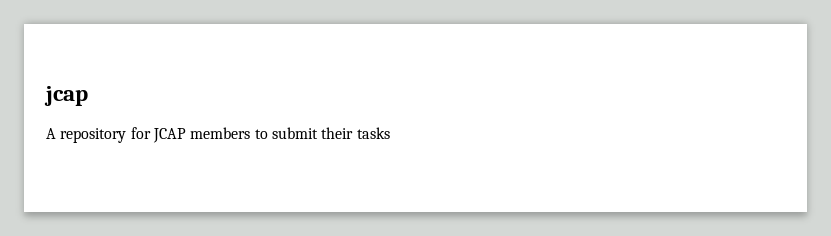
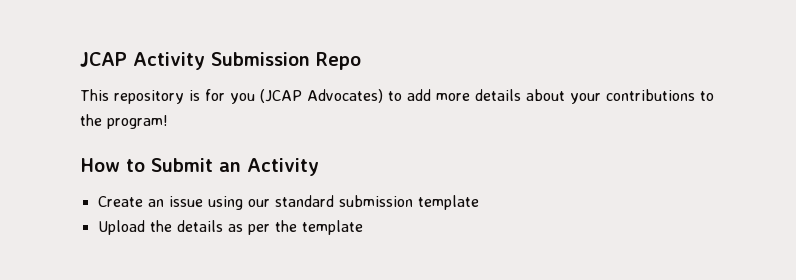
[44,86,88,106] [46,127,390,143] jcap // A repository for JCAP members to submit their tasks -> [80,52,361,70] [80,89,714,104] [80,114,168,129] [80,158,319,176] [97,195,479,210] [97,220,363,235] JCAP Activity Submission Repo // This repository is for you (JCAP Advocates) to add more details about your contributions to the program! // How to Submit an Activity // Create an issue using our standard submission template // Upload the details as per the template

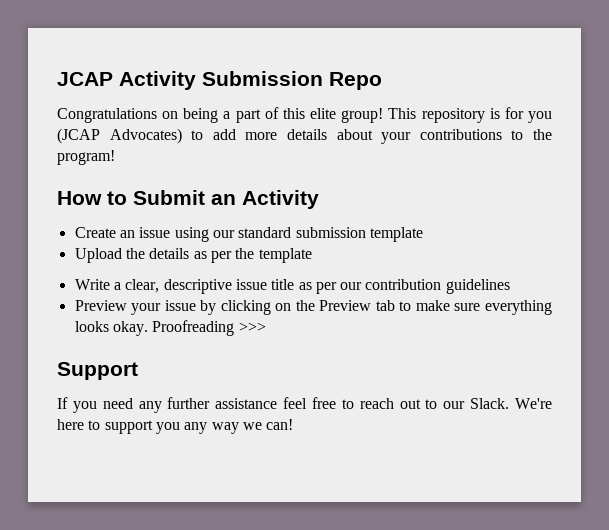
(361, 61) none -> [57,107,384,123] Congratulations on being a part of this elite group!
(363, 227) none -> [74,279,510,294] [74,300,553,315] [74,320,266,336] [57,362,138,380] [57,397,552,413] [57,419,294,434] // Write a clear, descriptive issue title as per our contribution guidelines // Preview your issue by clicking on the Preview tab to make sure everything looks okay. Proofreading >>> // Support // If you need any further assistance feel free to reach out to our Slack. We're here to support you any way we can!

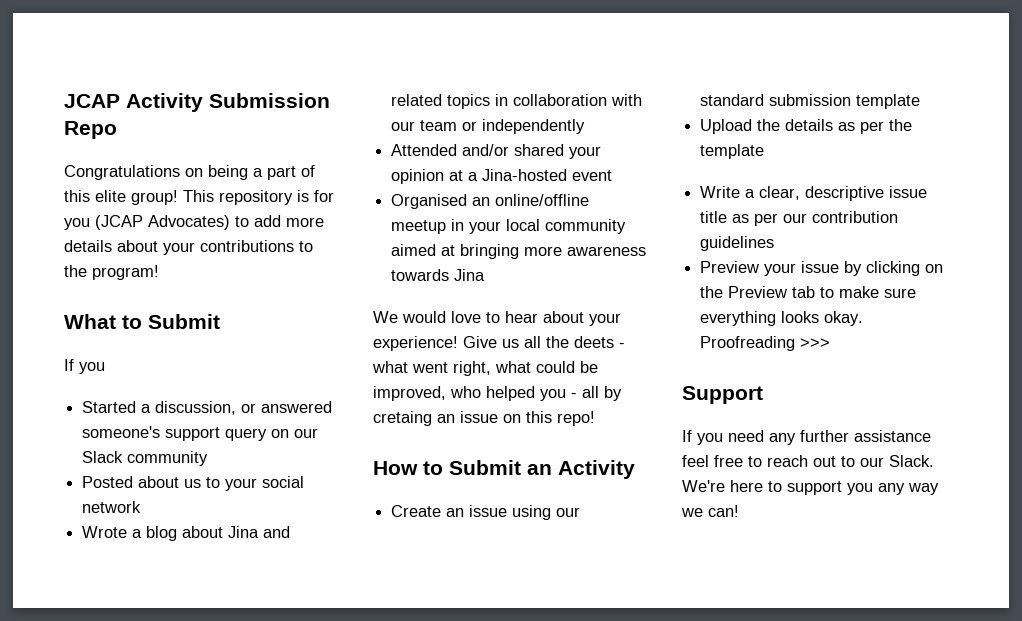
(115, 157) none -> [64,314,220,329] [64,359,105,374] [82,401,333,415] [82,426,319,441] [82,451,209,466] [82,476,305,491] [82,501,142,513] [82,526,291,541] [391,94,643,109] [391,119,586,134] [391,144,602,159] [391,169,613,184] [391,194,590,209] [391,219,627,234] [391,244,647,259] [391,269,486,281] [373,311,621,326] [373,336,625,351] [372,361,598,376] [373,386,622,401] [373,411,595,426] // What to Submit // If you // Started a discussion, or answered someone's support query on our Slack community // Posted about us to your social network // Wrote a blog about Jina and related topics in collaboration with our team or independently // Attended and/or shared your opinion at a Jina-hosted event // Organised an online/offline meetup in your local community aimed at bringing more awareness towards Jina // We would love to hear about your experience! Give us all the deets - what went right, what could be improved, who helped you - all by cretaing an issue on this repo!

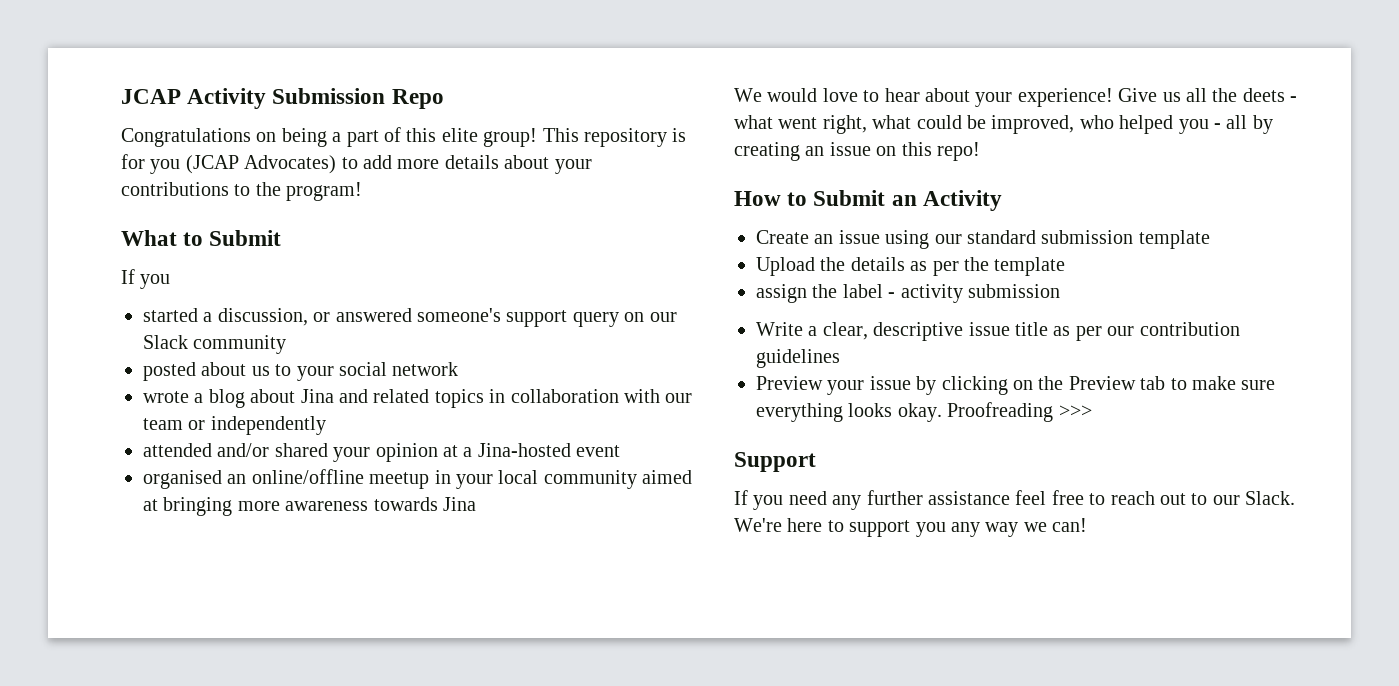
[82,401,137,413] Started -> [143,308,198,322] started
[82,476,134,488] Posted -> [143,362,196,381] posted
[82,526,128,538] Wrote -> [143,391,189,403] wrote
[391,144,458,156] Attended -> [143,443,212,457] attended
[391,194,468,209] Organised -> [143,470,222,489] organised
[373,411,432,426] cretaing -> [734,142,800,161] creating
(765, 151) none -> [756,284,1060,303] // assign the label - activity submission

